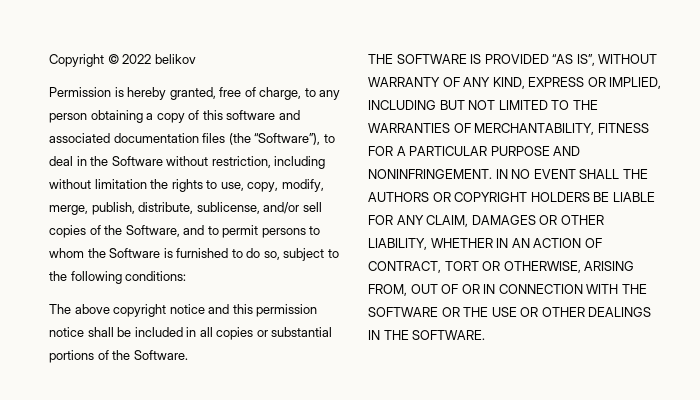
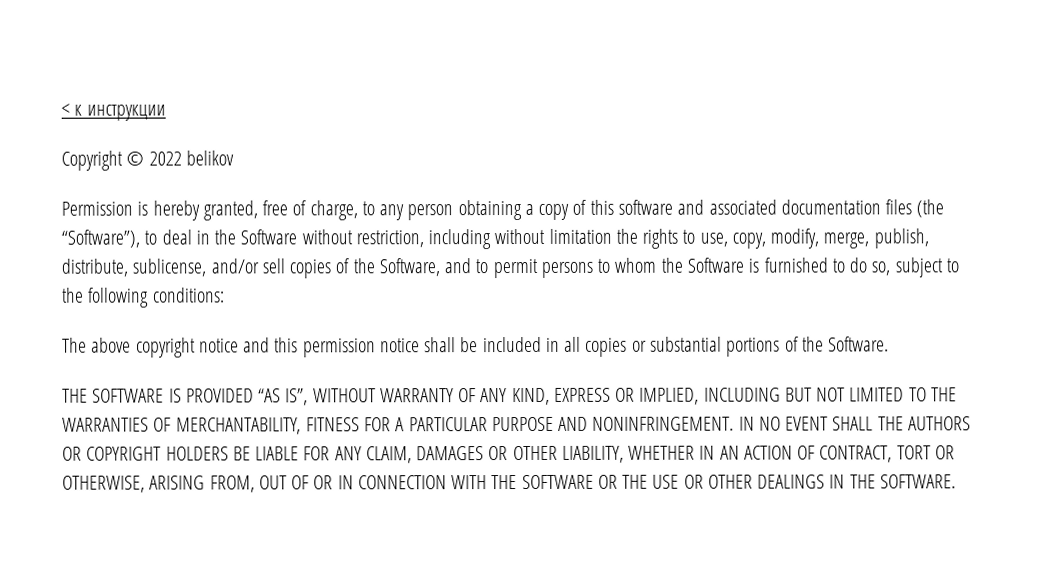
(49, 60) none -> [61,103,166,121] < к инструкции //

